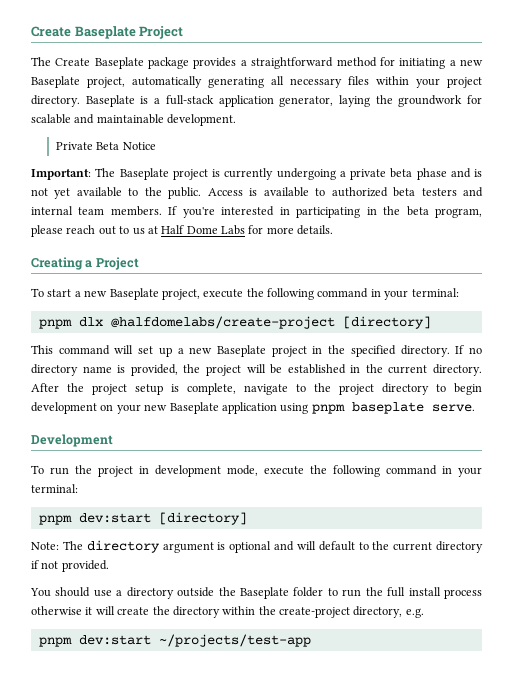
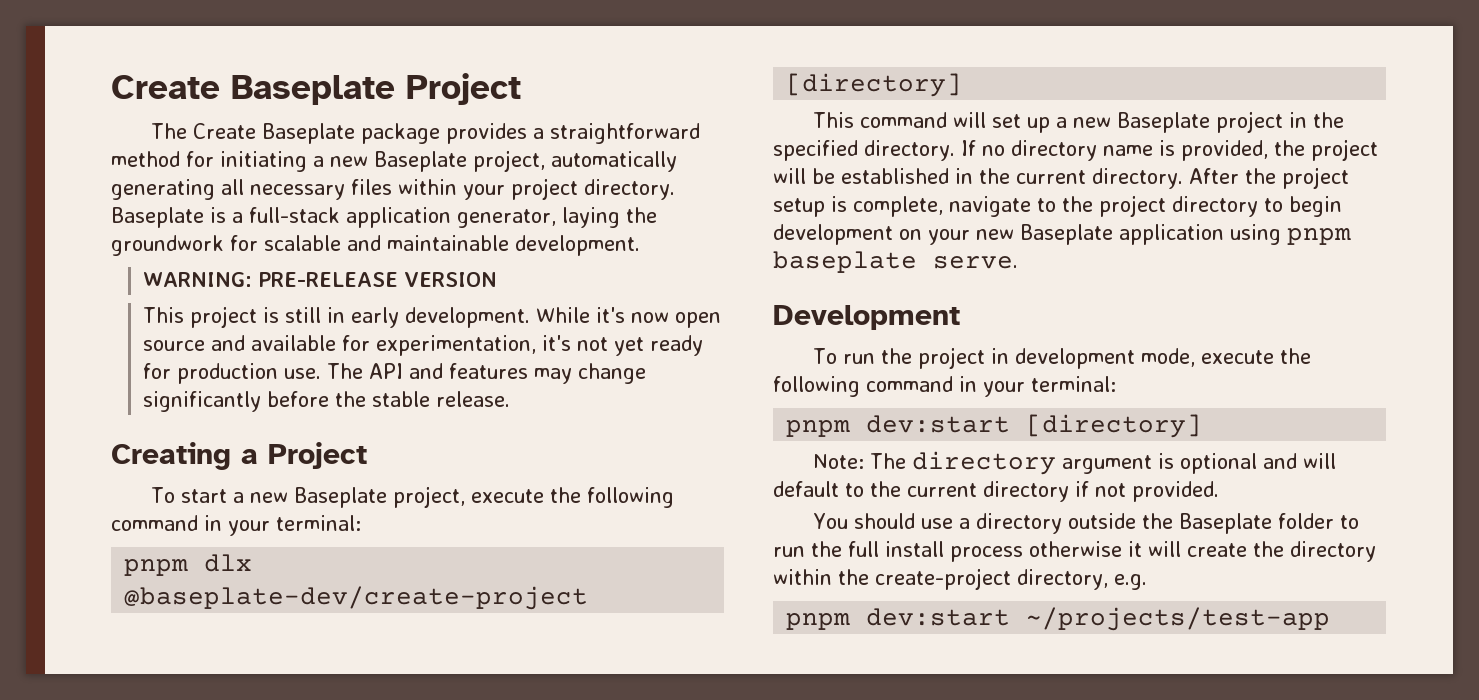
[55,142,156,150] [31,168,482,180] [31,187,483,199] [31,206,482,218] [31,225,334,237] Private Beta Notice // Important: The Baseplate project is currently undergoing a private beta phase and is not yet available to the public. Access is available to authorized beta testers and internal team members. If you're interested in participating in the beta program, please reach out to us at Half Dome Labs for more details. -> [143,272,498,287] [143,306,722,328] [143,335,704,356] [143,363,647,384] [143,391,511,412] WARNING: PRE-RELEASE VERSION // This project is still in early development. While it's now open source and available for experimentation, it's not yet ready for production use. The API and features may change significantly before the stable release.
[110,316,335,329] @halfdomelabs/create-project -> [124,586,589,610] @baseplate-dev/create-project

